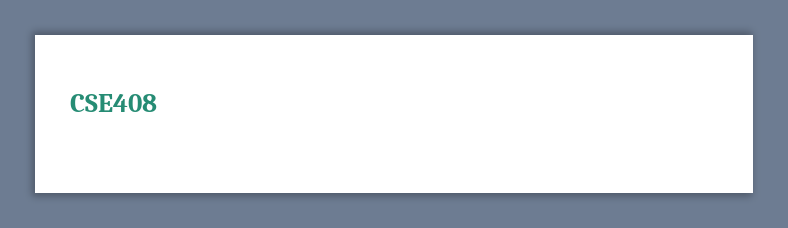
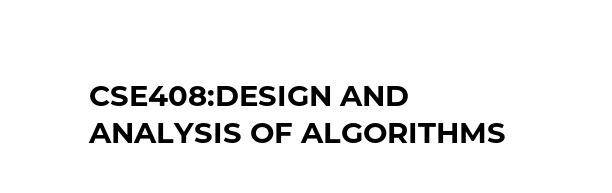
[70,94,157,112] CSE408 -> [89,86,409,106] [88,123,506,143] CSE408:DESIGN AND ANALYSIS OF ALGORITHMS

